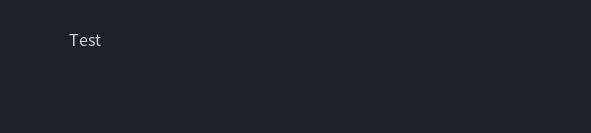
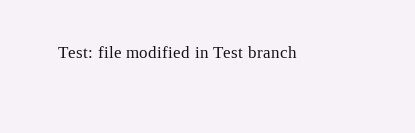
[69,34,101,46] Test -> [58,46,297,58] Test: file modified in Test branch

